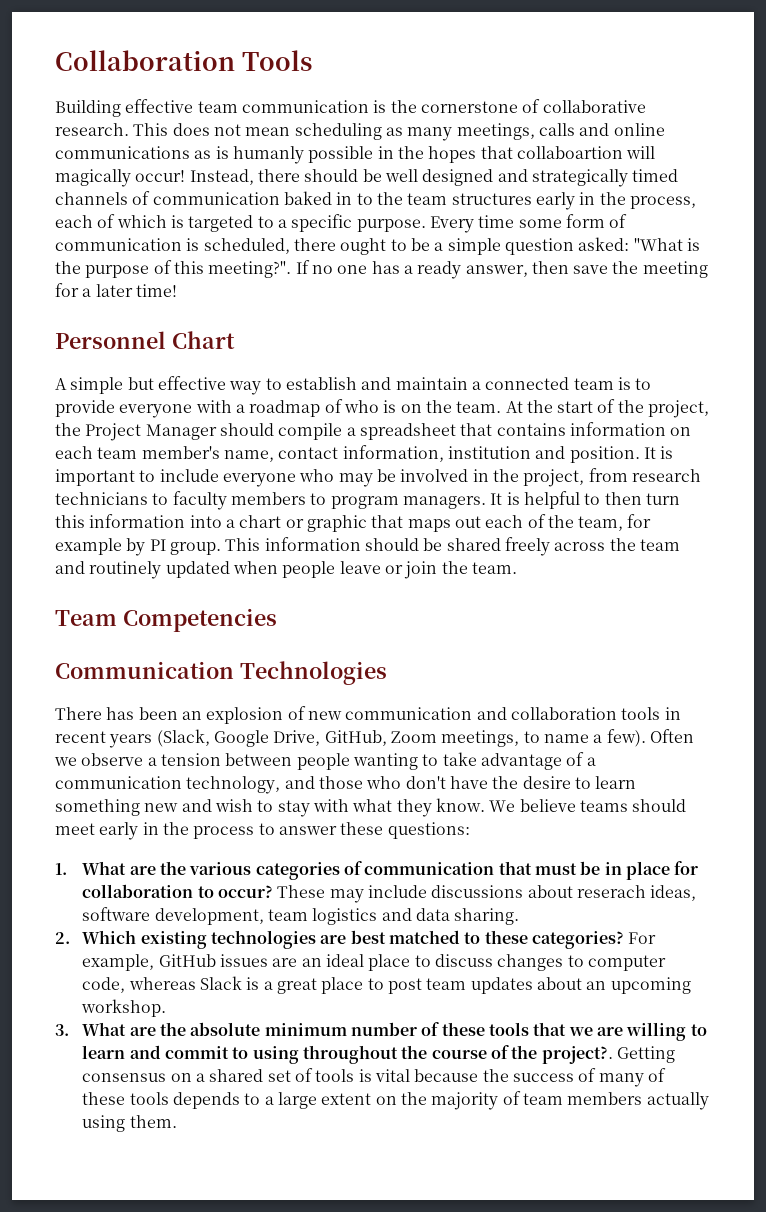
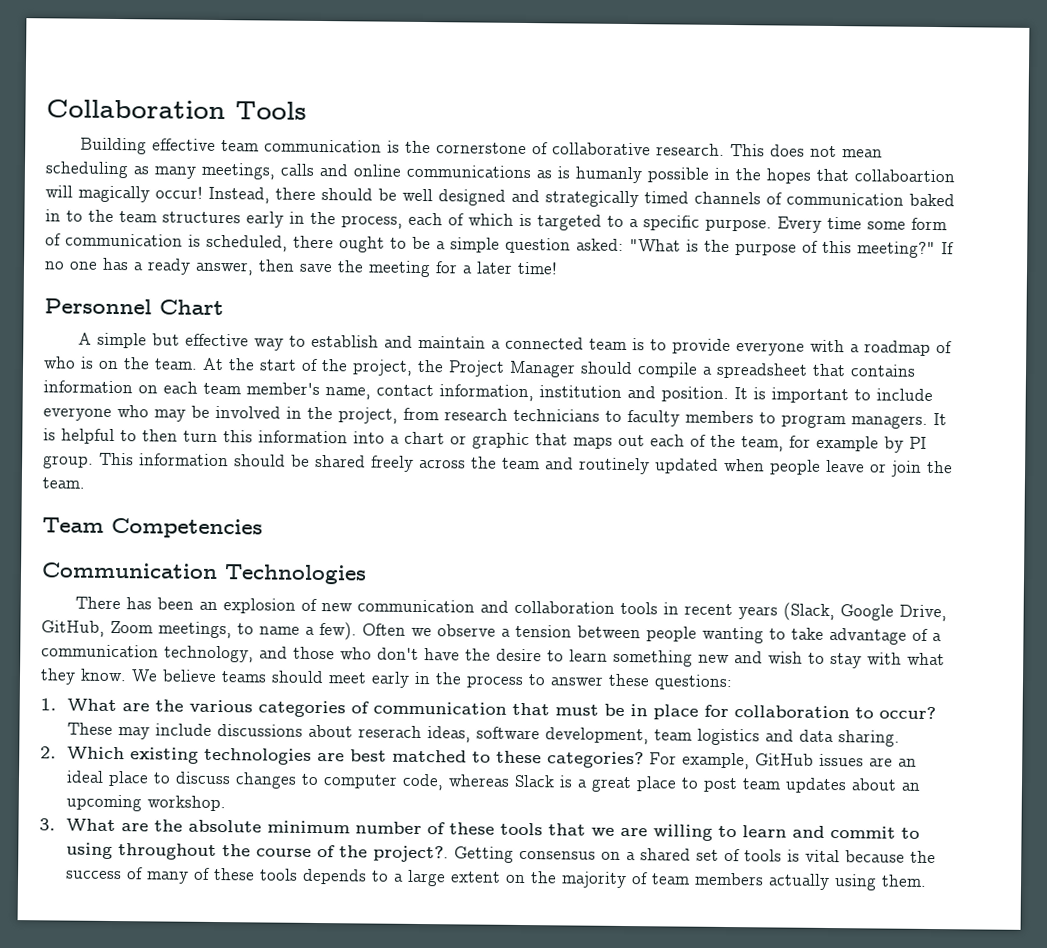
[208,261,292,278] meeting?". -> [857,241,936,259] meeting?"

